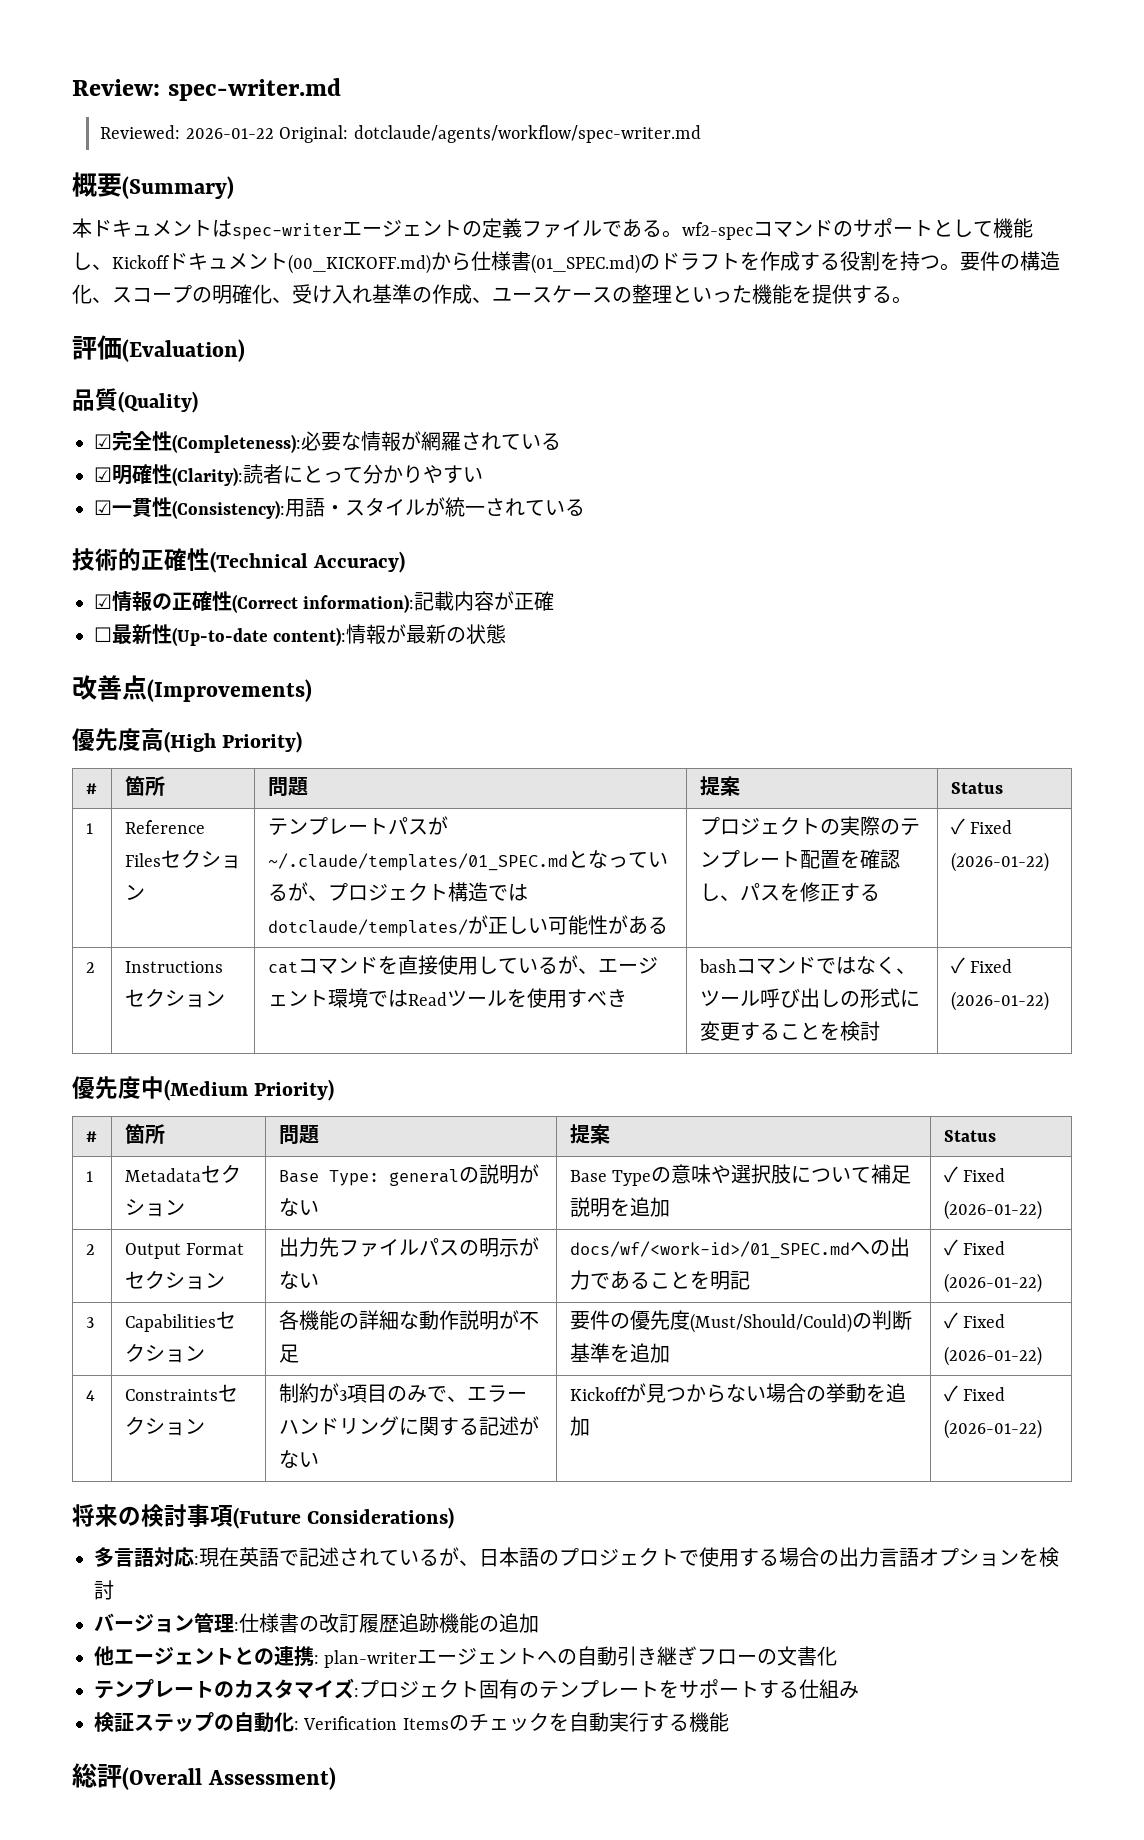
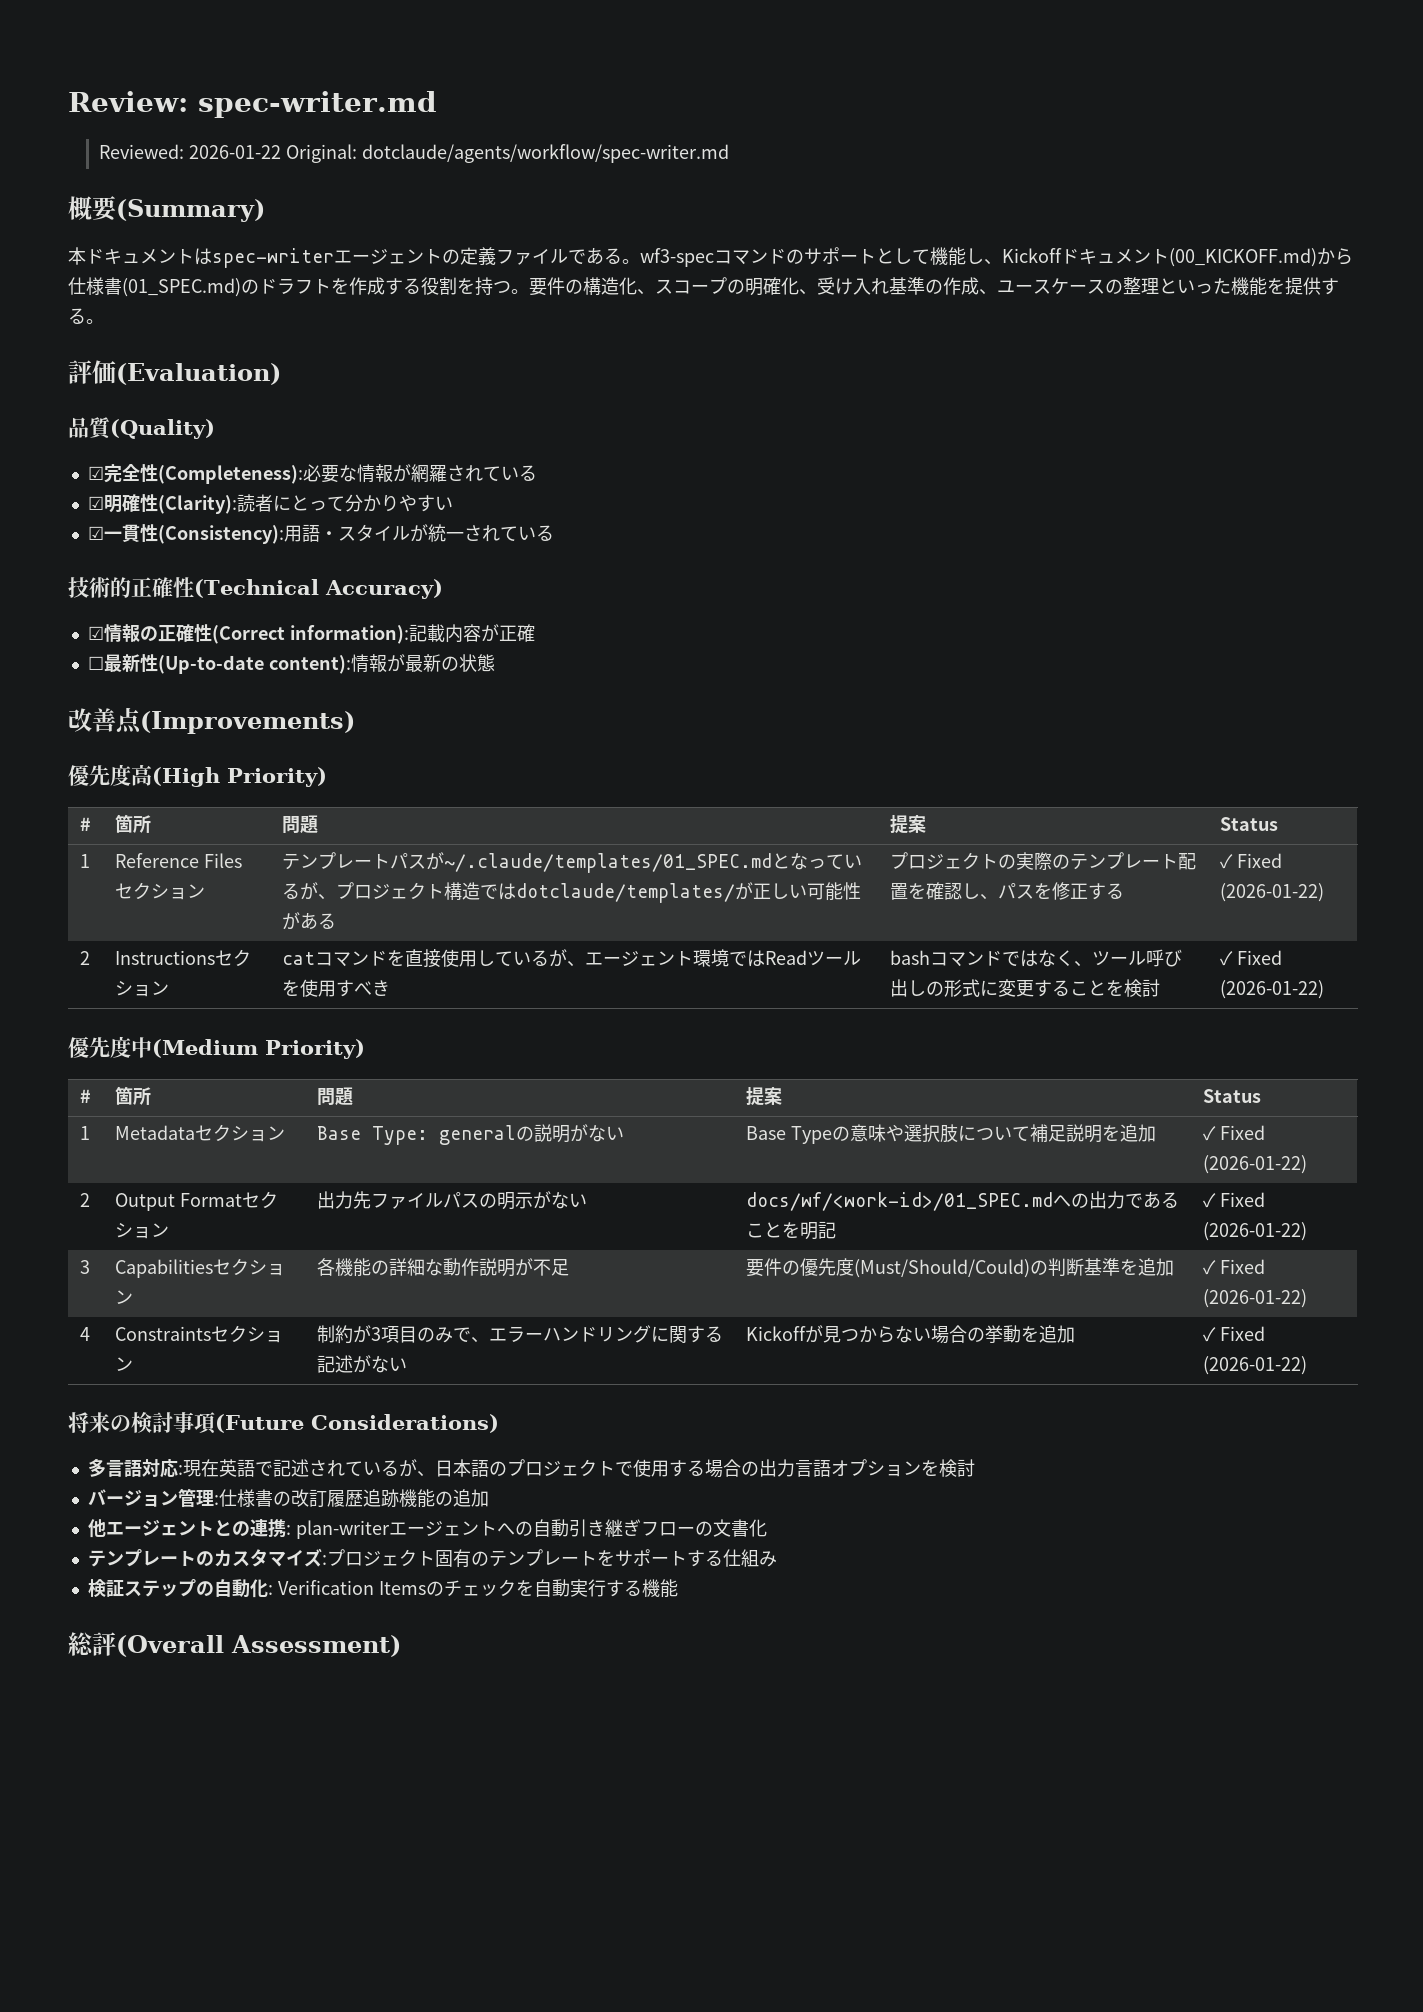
[682,222,753,240] wf2-spec -> [640,248,714,267] wf3-spec

